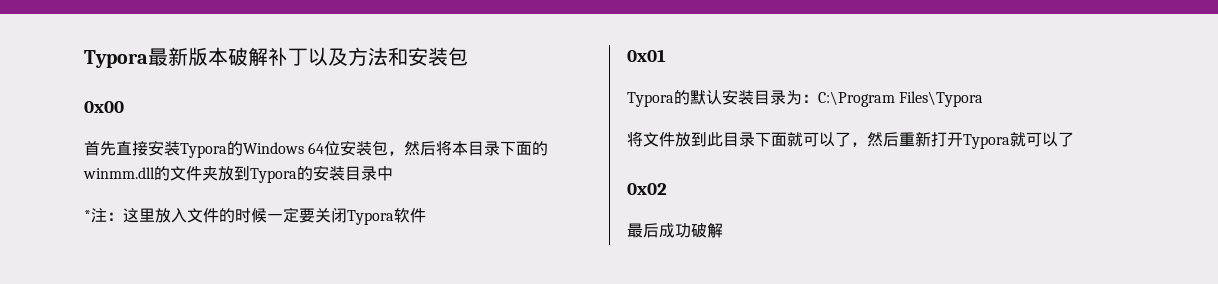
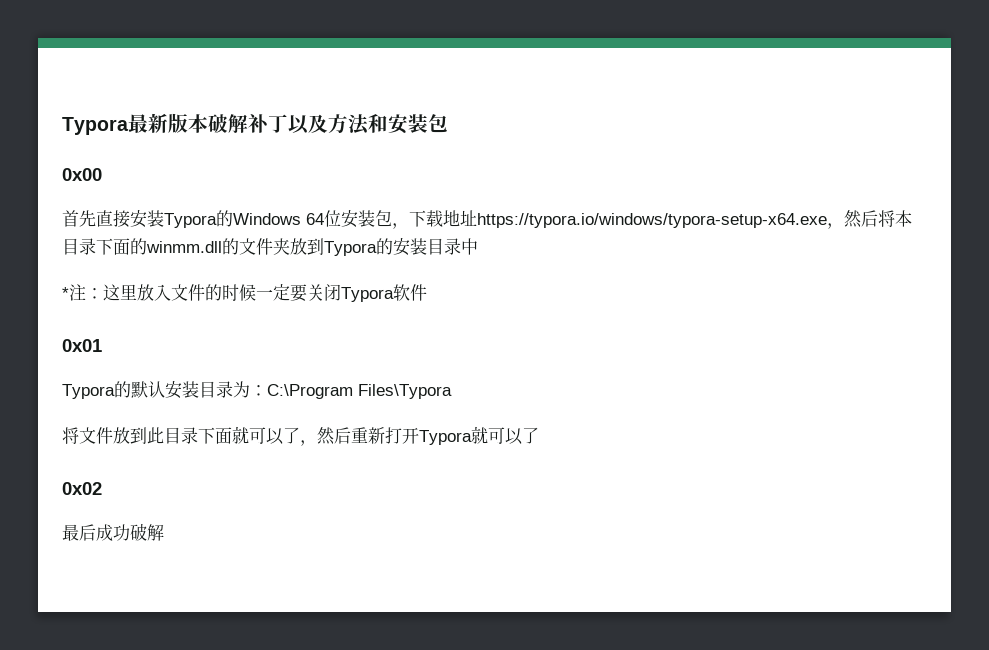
(405, 153) none -> [409,210,844,229] 下载地址https://typora.io/windows/typora-setup-x64.exe，

